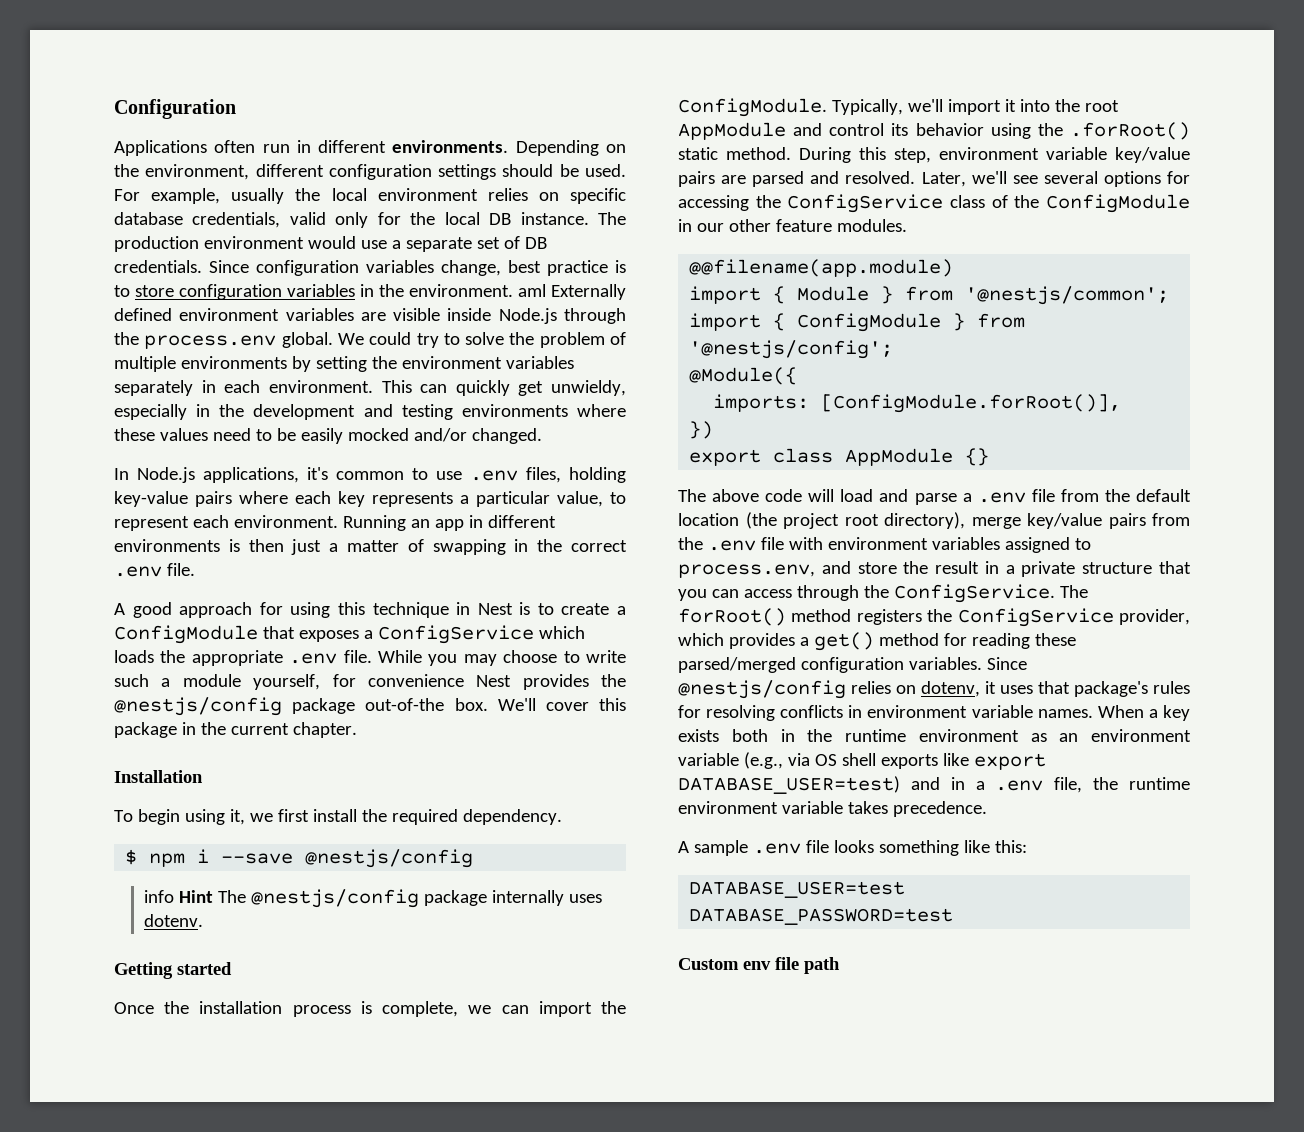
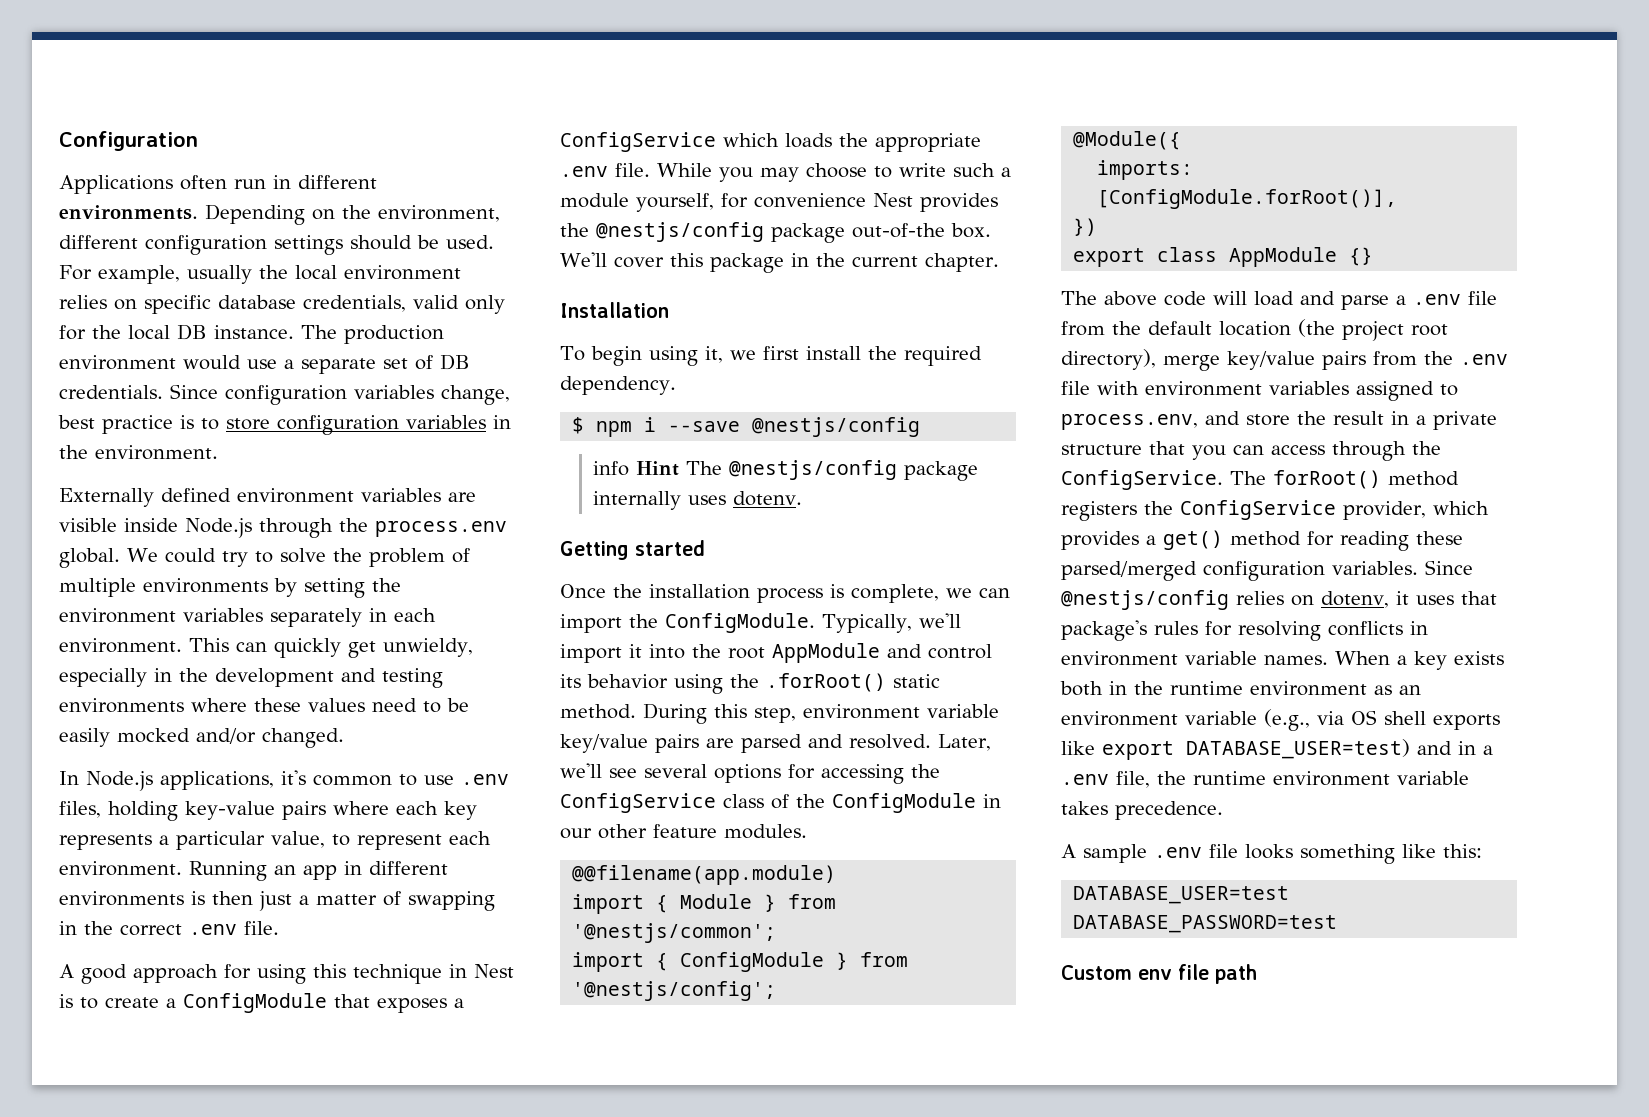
[518,284,546,297] aml -> (218, 452) //

